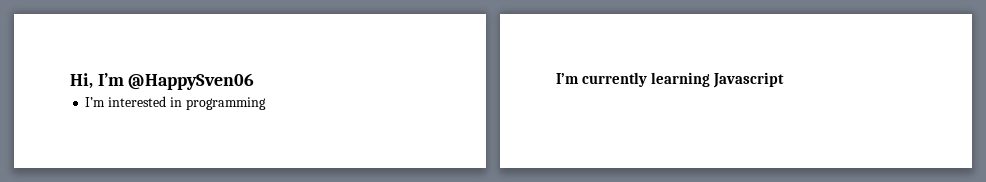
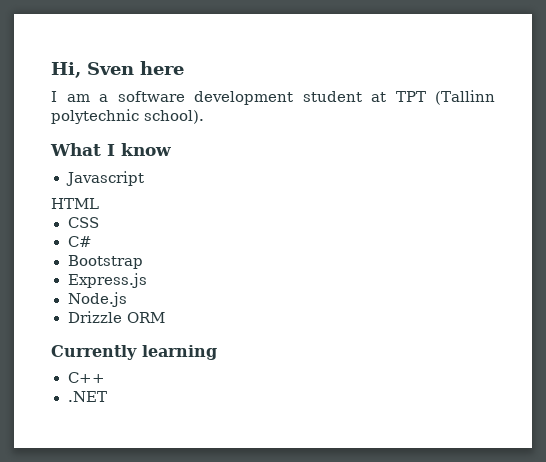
[97,73,255,90] [85,96,266,110] [556,72,648,87] I’m @HappySven06 // I’m interested in programming // I’m currently -> [87,61,184,75] [51,90,496,105] [51,109,204,124] [50,143,171,156] [65,171,144,186] [51,198,99,209] [67,217,99,228] [67,236,92,247] [67,255,143,269] [67,273,147,288] [67,292,127,307] [67,311,165,323] [51,345,137,360] Sven here // I am a software development student at TPT (Tallinn polytechnic school). // What I know // Javascript // HTML // CSS // C# // Bootstrap // Express.js // Node.js // Drizzle ORM // Currently
[713,72,785,88] Javascript -> [67,372,105,383] [67,391,107,402] // C++ // .NET

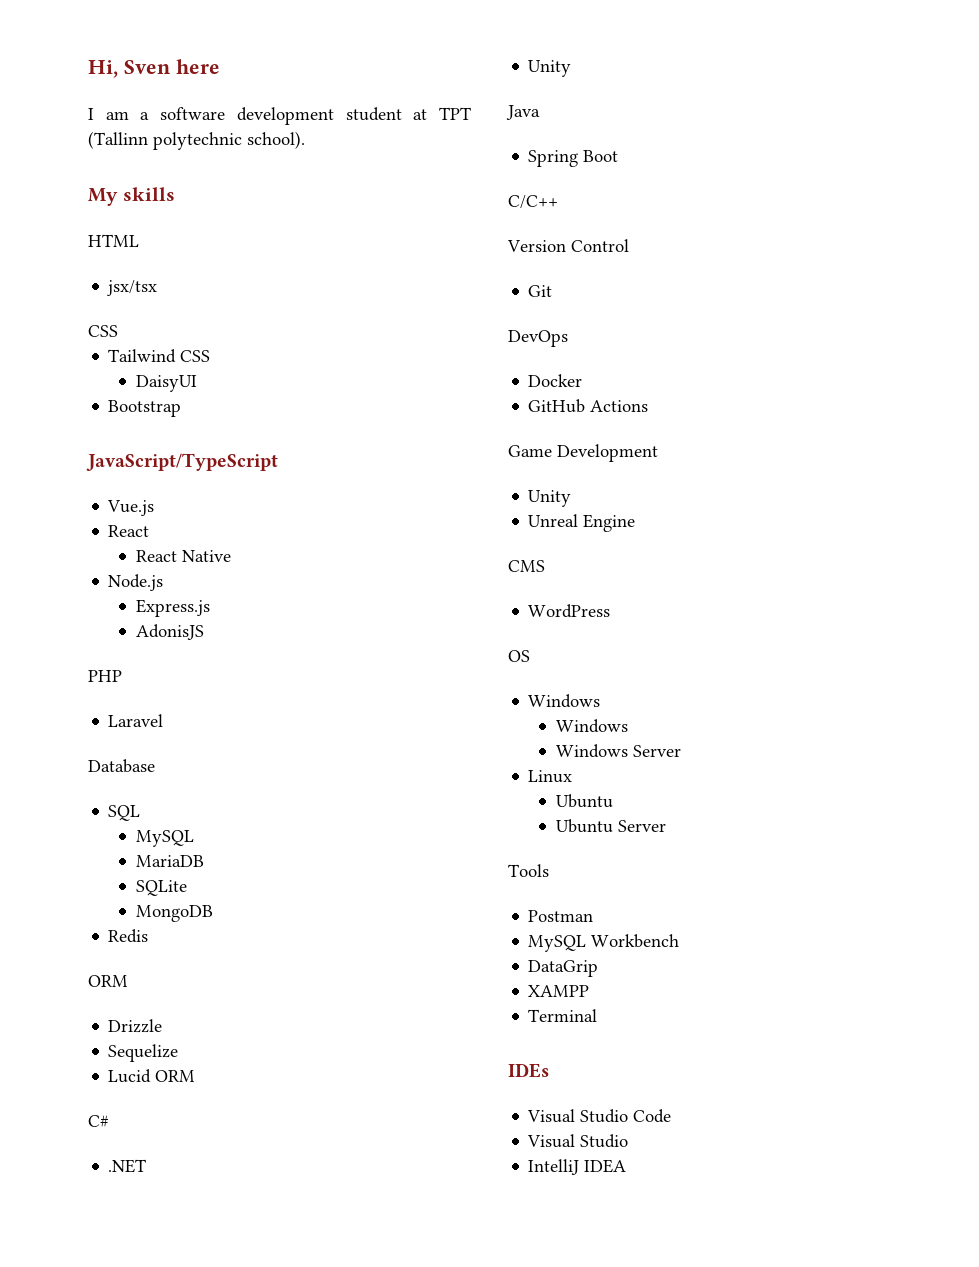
[50,143,171,156] [65,171,144,186] What I know // Javascript -> [88,187,175,206] My skills
[67,217,99,228] [67,236,92,247] [67,255,143,269] [67,273,147,288] [67,292,127,307] [67,311,165,323] [51,345,217,360] [67,372,105,383] [67,391,107,402] // CSS // C# // Bootstrap // Express.js // Node.js // Drizzle ORM // Currently learning // C++ // .NET -> [107,280,158,296] [88,325,118,337] [108,349,211,363] [136,375,198,392] [108,400,182,417] [86,453,278,471] [107,500,155,516] [108,525,150,537] [136,550,232,562] [108,574,164,591] [136,599,211,617] [136,624,205,640] [88,670,122,682] [108,714,164,727] [88,759,155,773] [108,805,141,821] [136,830,195,847] [136,855,205,867] [136,880,188,896] [136,905,214,922] [108,929,149,943] [88,975,128,987] [108,1019,163,1033] [108,1044,179,1062] [108,1069,196,1083] [88,1115,109,1127] [108,1159,147,1173] [528,60,572,77] [506,105,540,120] [528,150,619,167] [508,195,558,209] [507,239,629,252] [528,285,553,297] [508,330,568,347] [528,374,583,387] [528,399,649,413] [508,444,658,462] [528,490,572,507] [528,514,636,532] [508,560,545,572] [528,604,611,618] [508,650,530,662] [528,694,601,708] [556,719,629,733] [556,744,682,758] [528,770,573,783] [556,794,614,808] [556,819,667,833] [508,864,549,877] [528,910,594,922] [528,934,680,952] [528,960,599,977] [528,985,590,997] [528,1009,598,1022] [508,1063,549,1078] [527,1109,672,1123] [527,1134,629,1148] [528,1159,627,1175] // jsx/tsx // CSS // Tailwind CSS // DaisyUI // Bootstrap // JavaScript/TypeScript // Vue.js // React // React Native // Node.js // Express.js // AdonisJS // PHP // Laravel // Database // SQL // MySQL // MariaDB // SQLite // MongoDB // Redis // ORM // Drizzle // Sequelize // Lucid ORM // C# // .NET // Unity // Java // Spring Boot // C/C++ // Version Control // Git // DevOps // Docker // GitHub Actions // Game Development // Unity // Unreal Engine // CMS // WordPress // OS // Windows // Windows // Windows Server // Linux // Ubuntu // Ubuntu Server // Tools // Postman // MySQL Workbench // DataGrip // XAMPP // Terminal // IDEs // Visual Studio Code // Visual Studio // IntelliJ IDEA

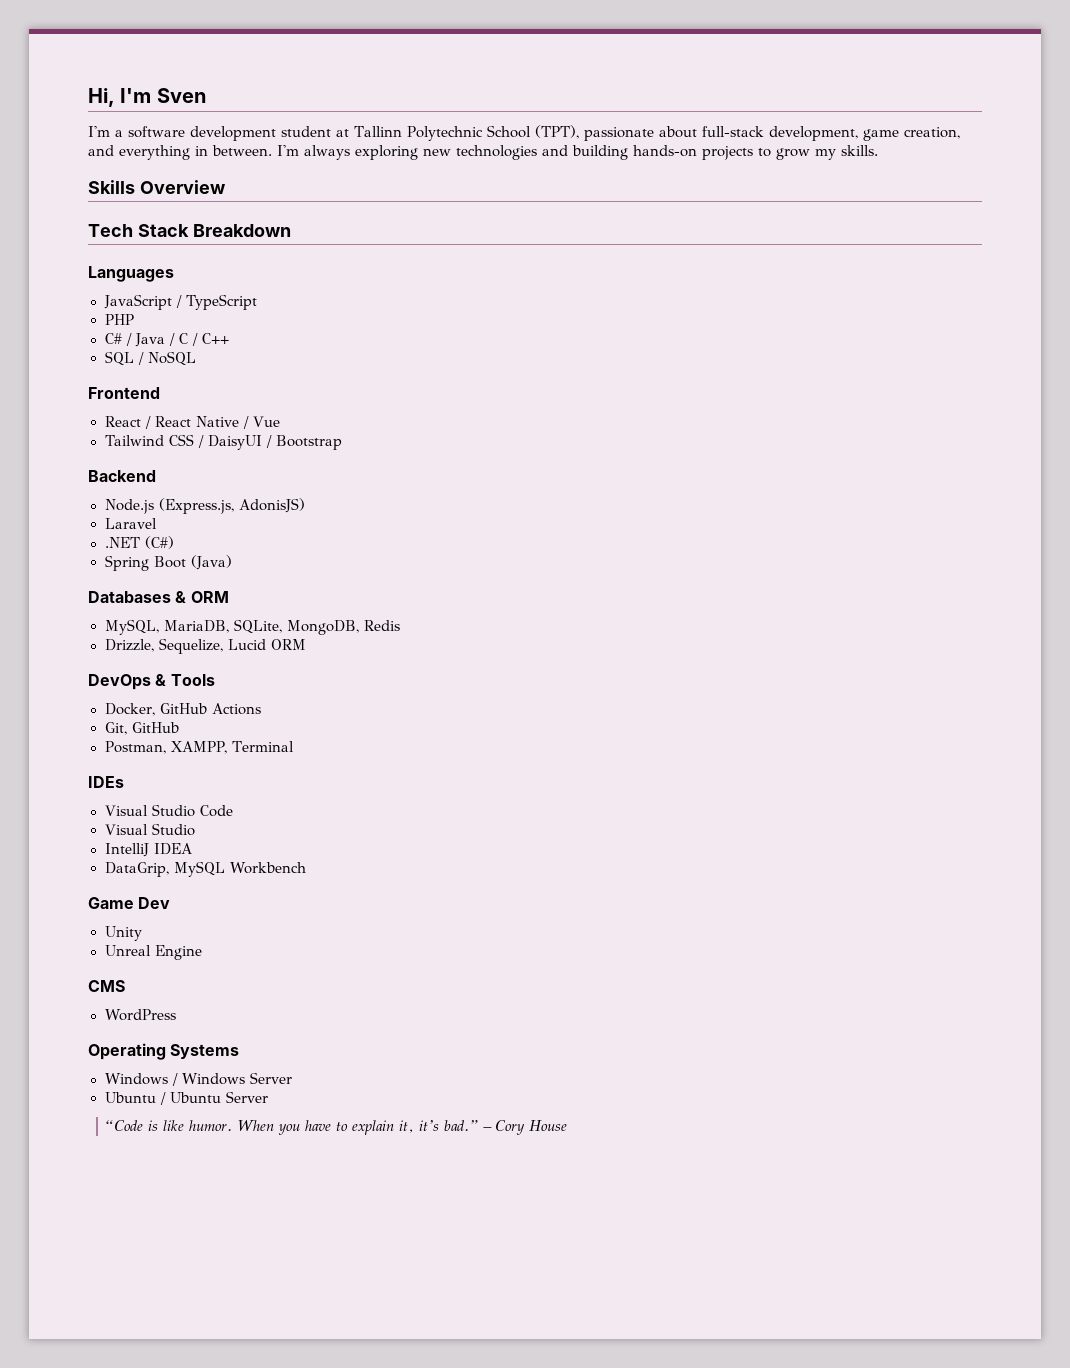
(118, 69) none -> [120,88,152,103] I'm
[175,59,220,74] [88,108,129,120] here // I am -> [88,126,110,137] // I'm
[439,107,471,120] [88,131,305,150] [88,187,175,206] [88,234,139,247] [107,280,158,296] [88,325,118,337] TPT (Tallinn polytechnic school). // My skills // HTML // jsx/tsx // CSS -> [354,125,960,141] [88,145,878,160] [88,180,226,194] [88,224,291,237] [88,266,174,282] [103,294,258,310] [104,314,134,325] [104,333,229,347] [104,351,196,366] [88,387,160,399] [104,416,280,429] Tallinn Polytechnic School (TPT), passionate about full-stack development, game creation, and everything in between. I'm always exploring new technologies and building hands-on projects to grow my skills. // Skills Overview // Tech Stack Breakdown // Languages // JavaScript / TypeScript // PHP // C# / Java / C / C++ // SQL / NoSQL // Frontend // React / React Native / Vue
(211, 356) // -> [198,435,205,448] /
(198, 383) // -> [266,435,273,448] /
[86,453,278,471] [107,500,155,516] [108,525,150,537] [136,550,232,562] [108,574,164,591] [136,599,211,617] [136,624,205,640] [88,670,122,682] [108,714,164,727] [88,759,155,773] [108,805,141,821] [136,830,195,847] [136,855,205,867] [136,880,188,896] [136,905,214,922] [108,929,149,943] [88,975,128,987] [108,1019,163,1033] [108,1044,179,1062] [108,1069,196,1083] [88,1115,109,1127] [108,1159,147,1173] [528,60,572,77] [506,105,540,120] [528,150,619,167] [508,195,558,209] [507,239,629,252] [528,285,553,297] [508,330,568,347] [528,374,583,387] [528,399,649,413] [508,444,658,462] [528,490,572,507] [528,514,636,532] [508,560,545,572] [528,604,611,618] [508,650,530,662] [528,694,601,708] [556,719,629,733] [556,744,682,758] [528,770,573,783] [556,794,614,808] [556,819,667,833] [508,864,549,877] [528,910,594,922] [528,934,680,952] [528,960,599,977] [528,985,590,997] JavaScript/TypeScript // Vue.js // React // React Native // Node.js // Express.js // AdonisJS // PHP // Laravel // Database // SQL // MySQL // MariaDB // SQLite // MongoDB // Redis // ORM // Drizzle // Sequelize // Lucid ORM // C# // .NET // Unity // Java // Spring Boot // C/C++ // Version Control // Git // DevOps // Docker // GitHub Actions // Game Development // Unity // Unreal Engine // CMS // WordPress // OS // Windows // Windows // Windows Server // Linux // Ubuntu // Ubuntu Server // Tools // Postman // MySQL Workbench // DataGrip // XAMPP // -> [88,470,156,482] [104,498,305,514] [104,518,157,529] [104,536,174,549] [104,555,232,571] [88,591,229,603] [104,619,400,635] [104,638,306,654] [88,674,215,690] [104,703,261,716] [104,722,179,735] [104,741,228,754] Backend // Node.js (Express.js, AdonisJS) // Laravel // .NET (C#) // Spring Boot (Java) // Databases & ORM // MySQL, MariaDB, SQLite, MongoDB, Redis // Drizzle, Sequelize, Lucid ORM // DevOps & Tools // Docker, GitHub Actions // Git, GitHub // Postman, XAMPP,
(627, 1166) none -> [104,861,307,877] [88,897,171,909] [104,926,142,941] [104,945,202,960] [88,980,125,992] [104,1009,177,1021] [88,1043,240,1060] [104,1072,292,1086] [104,1091,268,1105] [106,1120,568,1135] // DataGrip, MySQL Workbench // Game Dev // Unity // Unreal Engine // CMS // WordPress // Operating Systems // Windows / Windows Server // Ubuntu / Ubuntu Server // “Code is like humor. When you have to explain it, it’s bad.” – Cory House

